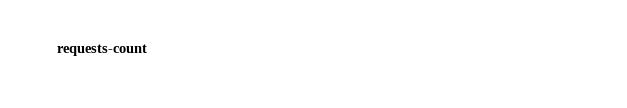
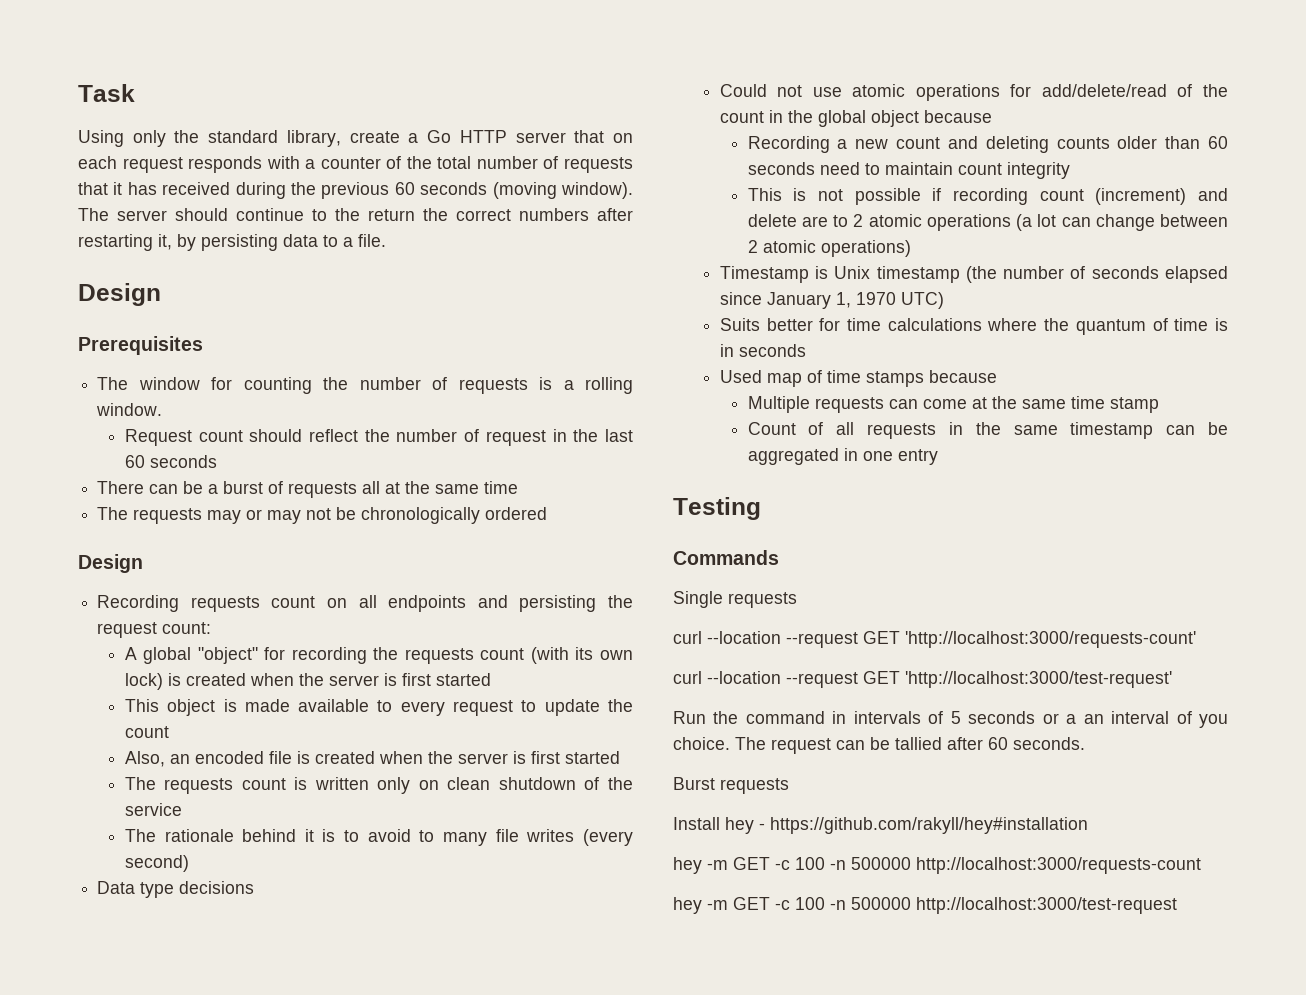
[57,44,147,56] requests-count -> [78,84,135,102] [78,130,634,147] [78,156,633,173] [78,182,633,199] [78,208,633,221] [78,234,386,251] [78,283,161,306] [78,336,203,355] [97,377,634,394] [96,403,163,416] [124,429,633,446] [124,455,217,468] [97,481,519,498] [97,507,548,524] [78,554,143,573] [97,595,633,612] [97,622,212,638] [124,647,633,664] [124,673,491,690] [124,699,633,716] [124,726,169,738] [124,751,620,767] [124,777,633,794] [124,803,182,816] [124,829,634,846] [124,855,189,872] [97,881,255,898] [719,84,1228,101] [719,110,992,127] [747,136,1228,153] [747,162,1070,179] [747,188,1228,205] [747,214,1228,231] [747,240,911,257] [719,266,1228,283] [719,292,944,309] [719,318,1228,335] [719,344,806,357] [719,370,997,387] [747,396,1159,413] [747,422,1228,439] [747,448,938,465] [673,497,761,520] [673,550,779,565] [673,591,797,608] [673,631,1196,648] [673,671,1172,688] [673,711,1228,728] [673,737,1085,754] [673,777,789,794] [673,817,1088,834] [673,857,1201,874] [673,897,1177,914] Task // Using only the standard library, create a Go HTTP server that on each request responds with a counter of the total number of requests that it has received during the previous 60 seconds (moving window). The server should continue to the return the correct numbers after restarting it, by persisting data to a file. // Design // Prerequisites // The window for counting the number of requests is a rolling window. // Request count should reflect the number of request in the last 60 seconds // There can be a burst of requests all at the same time // The requests may or may not be chronologically ordered // Design // Recording requests count on all endpoints and persisting the request count: // A global "object" for recording the requests count (with its own lock) is created when the server is first started // This object is made available to every request to update the count // Also, an encoded file is created when the server is first started // The requests count is written only on clean shutdown of the service // The rationale behind it is to avoid to many file writes (every second) // Data type decisions // Could not use atomic operations for add/delete/read of the count in the global object because // Recording a new count and deleting counts older than 60 seconds need to maintain count integrity // This is not possible if recording count (increment) and delete are to 2 atomic operations (a lot can change between 2 atomic operations) // Timestamp is Unix timestamp (the number of seconds elapsed since January 1, 1970 UTC) // Suits better for time calculations where the quantum of time is in seconds // Used map of time stamps because // Multiple requests can come at the same time stamp // Count of all requests in the same timestamp can be aggregated in one entry // Testing // Commands // Single requests // curl --location --request GET 'http://localhost:3000/requests-count' // curl --location --request GET 'http://localhost:3000/test-request' // Run the command in intervals of 5 seconds or a an interval of you choice. The request can be tallied after 60 seconds. // Burst requests // Install hey - https://github.com/rakyll/hey#installation // hey -m GET -c 100 -n 500000 http://localhost:3000/requests-count // hey -m GET -c 100 -n 500000 http://localhost:3000/test-request

